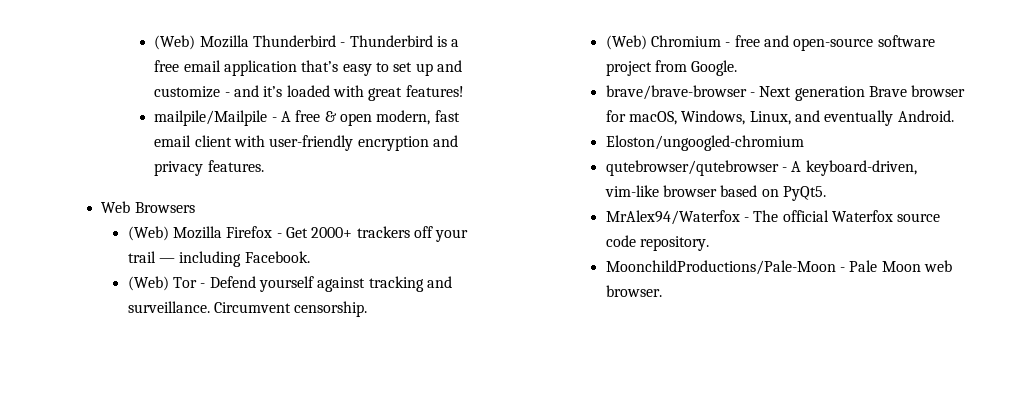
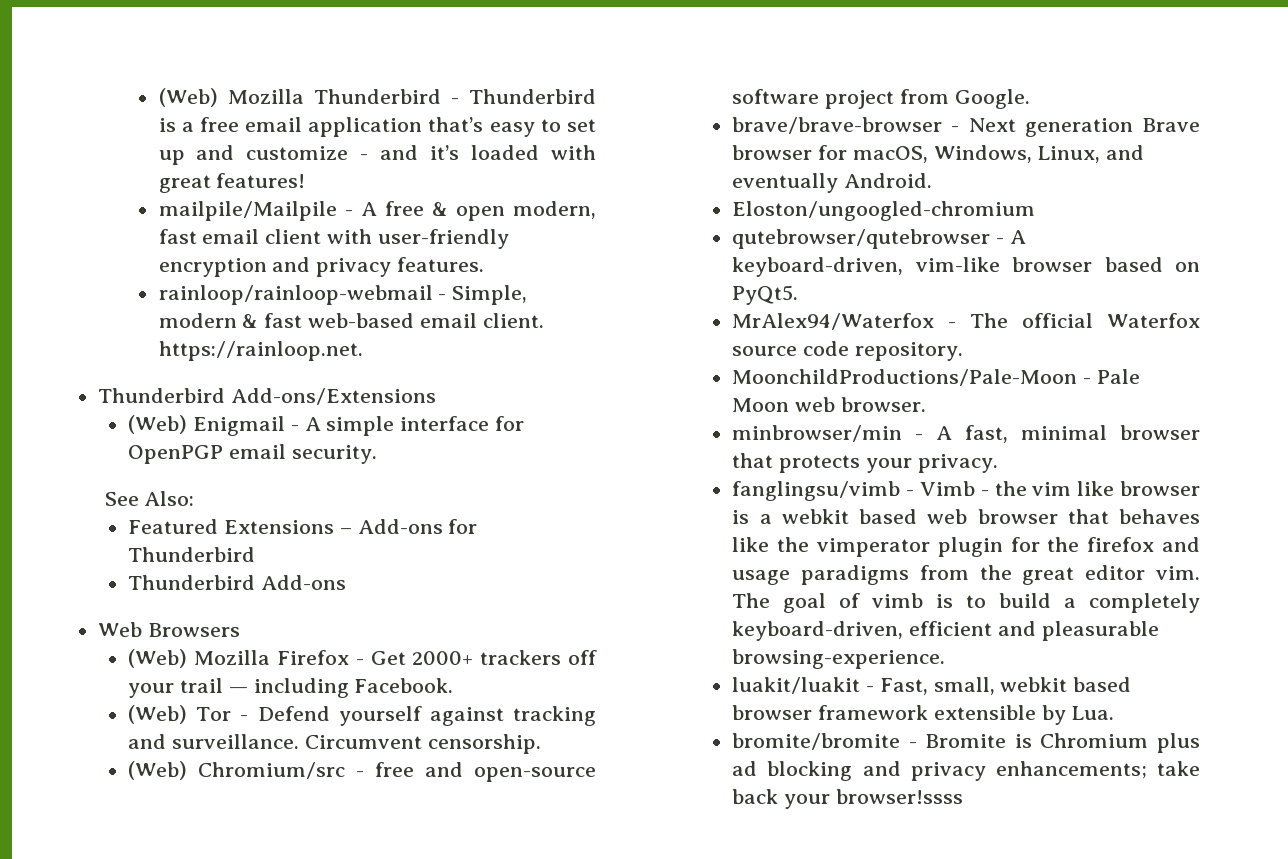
(264, 166) none -> [158,285,528,305] [158,313,544,328] [158,341,363,361] [97,388,436,405] [128,415,525,436] [128,444,377,464] [104,491,195,506] [128,519,478,534] [128,547,256,562] [128,575,347,590] // rainloop/rainloop-webmail - Simple, modern & fast web-based email client. https://rainloop.net. // Thunderbird Add-ons/Extensions // (Web) Enigmail - A simple interface for OpenPGP email security. // See Also: // Featured Extensions – Add-ons for Thunderbird // Thunderbird Add-ons
[651,35,722,47] Chromium -> [198,762,346,779] Chromium/src
(662, 291) none -> [732,425,1200,443] [732,453,998,473] [732,481,1200,501] [732,509,1200,524] [732,537,1200,557] [732,565,1200,585] [732,593,1200,613] [732,621,1159,641] [732,649,946,669] [732,677,1132,695] [732,705,1115,725] [732,733,1200,753] [732,761,1200,781] [732,789,963,809] // minbrowser/min - A fast, minimal browser that protects your privacy. // fanglingsu/vimb - Vimb - the vim like browser is a webkit based web browser that behaves like the vimperator plugin for the firefox and usage paradigms from the great editor vim. The goal of vimb is to build a completely keyboard-driven, efficient and pleasurable browsing-experience. // luakit/luakit - Fast, small, webkit based browser framework extensible by Lua. // bromite/bromite - Bromite is Chromium plus ad blocking and privacy enhancements; take back your browser!ssss

